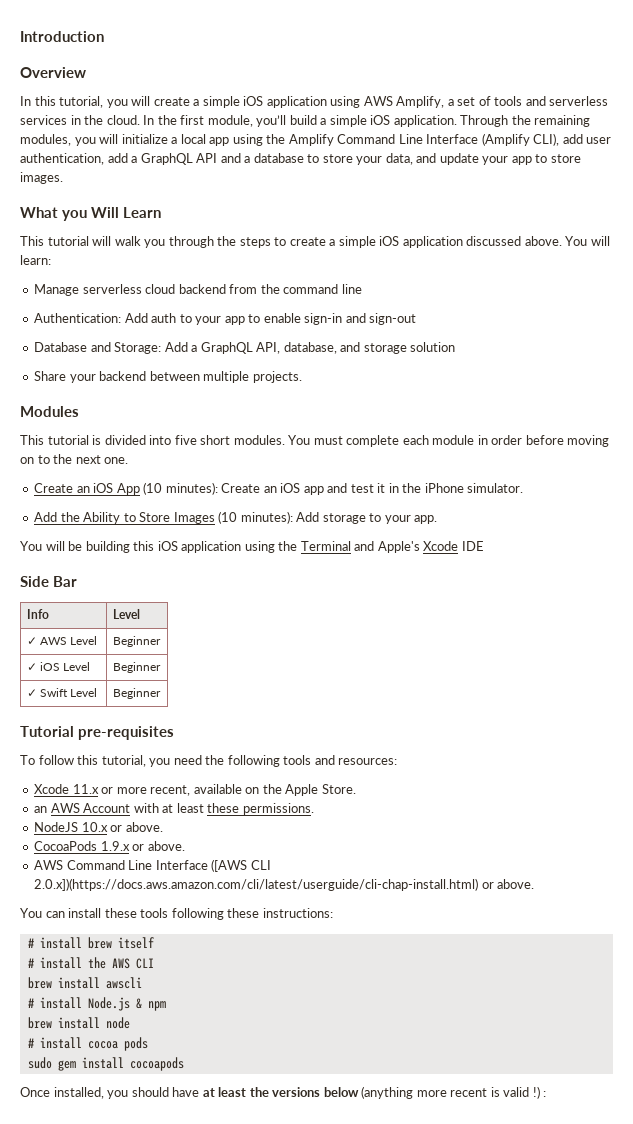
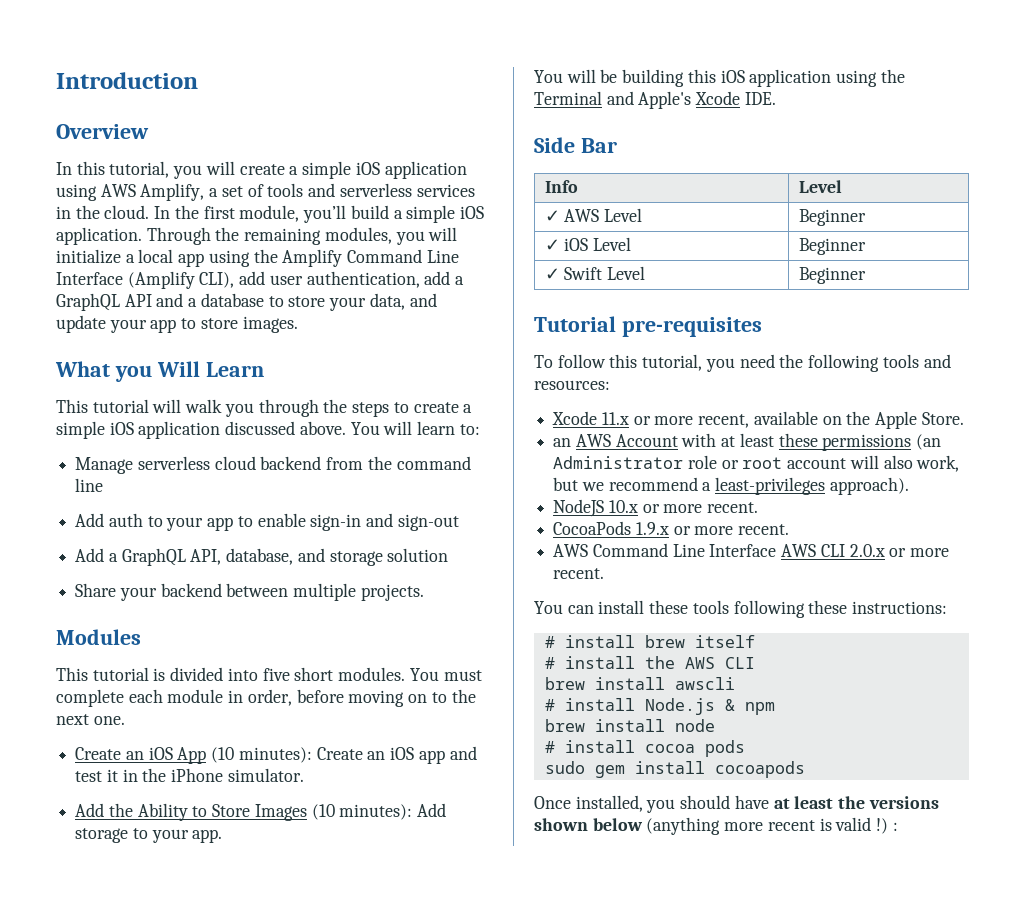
[20,255,51,265] learn: -> [417,421,480,435] learn to:
[34,313,122,323] Authentication: -> (104, 485) none
[34,342,162,354] Database and Storage: -> (459, 522) none
[491,435,523,445] order -> [247,689,292,706] order,
[461,541,484,551] IDE -> [744,92,776,105] IDE.
[242,803,314,815] permissions. -> [822,434,942,451] [553,455,960,472] [553,477,909,495] permissions (an Administrator role or root account will also work, but we recommend a least-privileges approach).
[125,822,163,832] above. -> [663,502,759,513] more recent.
[147,841,185,851] above. -> [694,524,790,535] more recent.
[211,859,271,872] [34,878,535,891] ([AWS CLI 2.0.x])(https://docs.aws.amazon.com/cli/latest/userguide/cli-chap-install.html) or above. -> [781,544,950,557] [553,568,605,579] AWS CLI 2.0.x or more recent.
(321, 1092) none -> [534,818,588,831] shown

